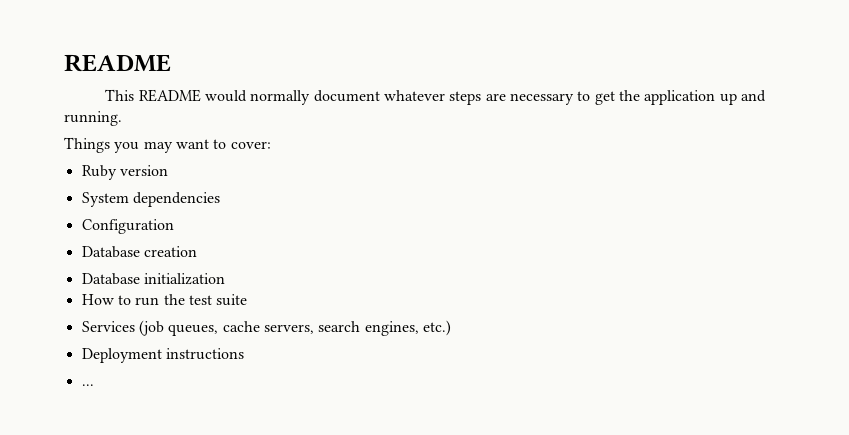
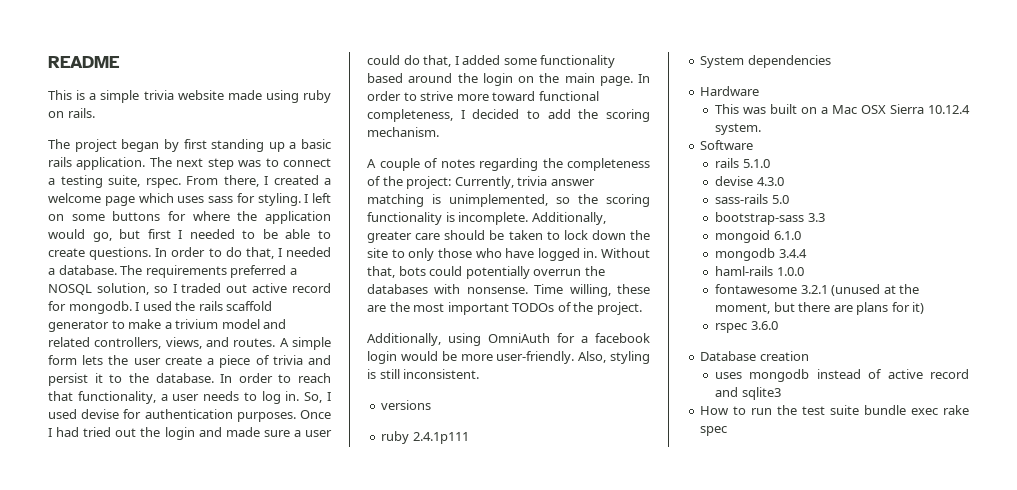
[138,89,766,105] [64,111,122,126] [64,137,271,153] [81,165,168,180] [81,192,220,207] [81,219,174,234] [81,246,197,258] [81,273,225,285] README would normally document whatever steps are necessary to get the application up and running. // Things you may want to cover: // Ruby version // System dependencies // Configuration // Database creation // Database initialization -> [76,90,331,103] [48,108,95,118] [48,139,331,152] [48,157,331,170] [48,175,331,188] [48,193,331,206] [48,211,331,224] [48,229,331,242] [48,247,331,260] [48,265,297,278] [48,283,331,295] [48,301,273,314] [48,319,287,332] [48,337,332,350] [48,355,332,368] [48,373,331,386] [48,391,331,404] [48,409,331,422] [48,427,332,440] [367,55,616,68] [367,73,650,86] [367,91,599,101] [367,109,650,122] [367,127,439,137] [367,158,650,171] [367,176,595,189] [367,194,650,207] [367,212,606,225] [367,230,650,243] [367,248,650,261] [367,266,605,279] [367,284,650,297] [367,302,642,315] [367,333,650,346] [367,351,650,364] [367,369,480,379] [381,400,432,410] [381,431,469,444] [700,55,831,68] [700,86,760,96] [715,104,970,114] [715,123,762,135] [700,140,754,150] [715,158,770,168] [715,176,784,186] [715,194,789,204] [715,212,825,225] [715,230,801,243] [715,248,807,261] [715,266,804,276] [715,284,920,296] [715,302,925,315] [715,321,778,333] [700,351,809,361] [715,369,970,382] [715,387,781,400] is a simple trivia website made using ruby on rails. // The project began by first standing up a basic rails application. The next step was to connect a testing suite, rspec. From there, I created a welcome page which uses sass for styling. I left on some buttons for where the application would go, but first I needed to be able to create questions. In order to do that, I needed a database. The requirements preferred a NOSQL solution, so I traded out active record for mongodb. I used the rails scaffold generator to make a trivium model and related controllers, views, and routes. A simple form lets the user create a piece of trivia and persist it to the database. In order to reach that functionality, a user needs to log in. So, I used devise for authentication purposes. Once I had tried out the login and made sure a user could do that, I added some functionality based around the login on the main page. In order to strive more toward functional completeness, I decided to add the scoring mechanism. // A couple of notes regarding the completeness of the project: Currently, trivia answer matching is unimplemented, so the scoring functionality is incomplete. Additionally, greater care should be taken to lock down the site to only those who have logged in. Without that, bots could potentially overrun the databases with nonsense. Time willing, these are the most important TODOs of the project. // Additionally, using OmniAuth for a facebook login would be more user-friendly. Also, styling is still inconsistent. // versions // ruby 2.4.1p111 // System dependencies // Hardware // This was built on a Mac OSX Sierra 10.12.4 system. // Software // rails 5.1.0 // devise 4.3.0 // sass-rails 5.0 // bootstrap-sass 3.3 // mongoid 6.1.0 // mongodb 3.4.4 // haml-rails 1.0.0 // fontawesome 3.2.1 (unused at the moment, but there are plans for it) // rspec 3.6.0 // Database creation // uses mongodb instead of active record and sqlite3
[81,320,451,336] [81,348,244,363] [81,384,94,386] // Services (job queues, cache servers, search engines, etc.) // Deployment instructions // ... -> [864,405,969,415] [700,426,728,436] bundle exec rake spec

